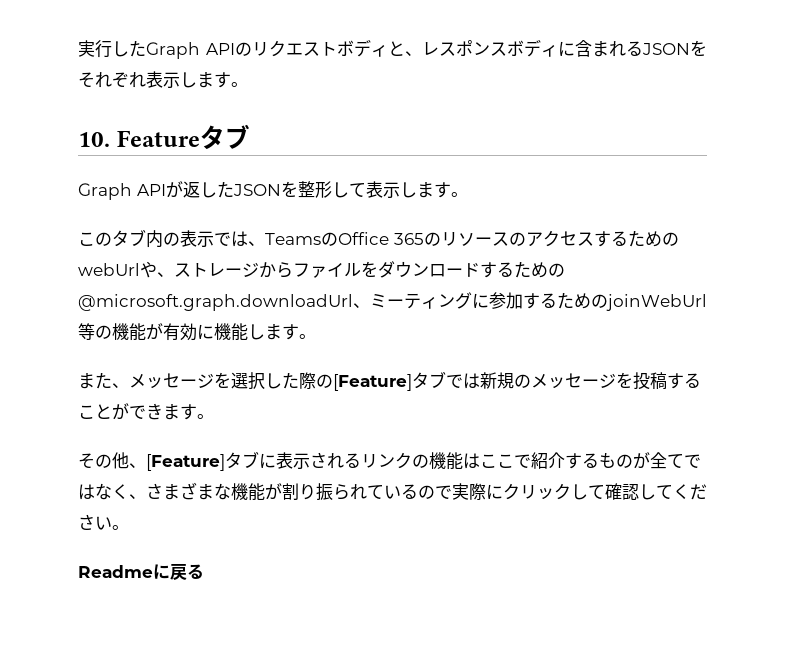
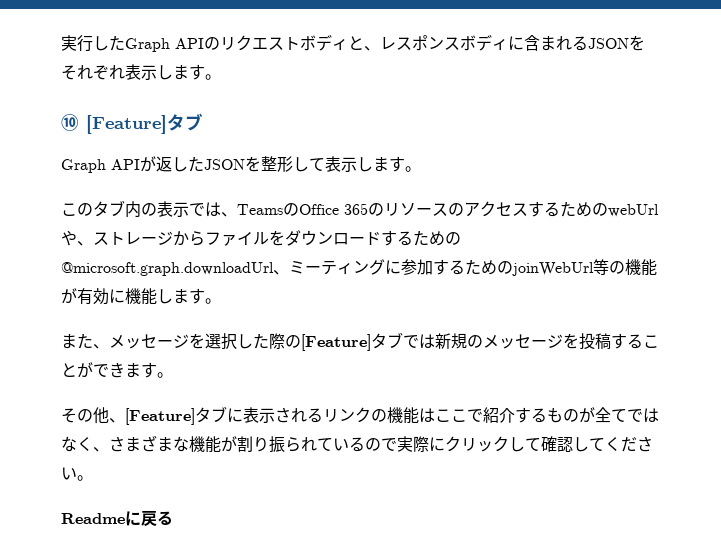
[78,130,200,147] 10. Feature -> [61,114,167,134] ➉ [Feature]

